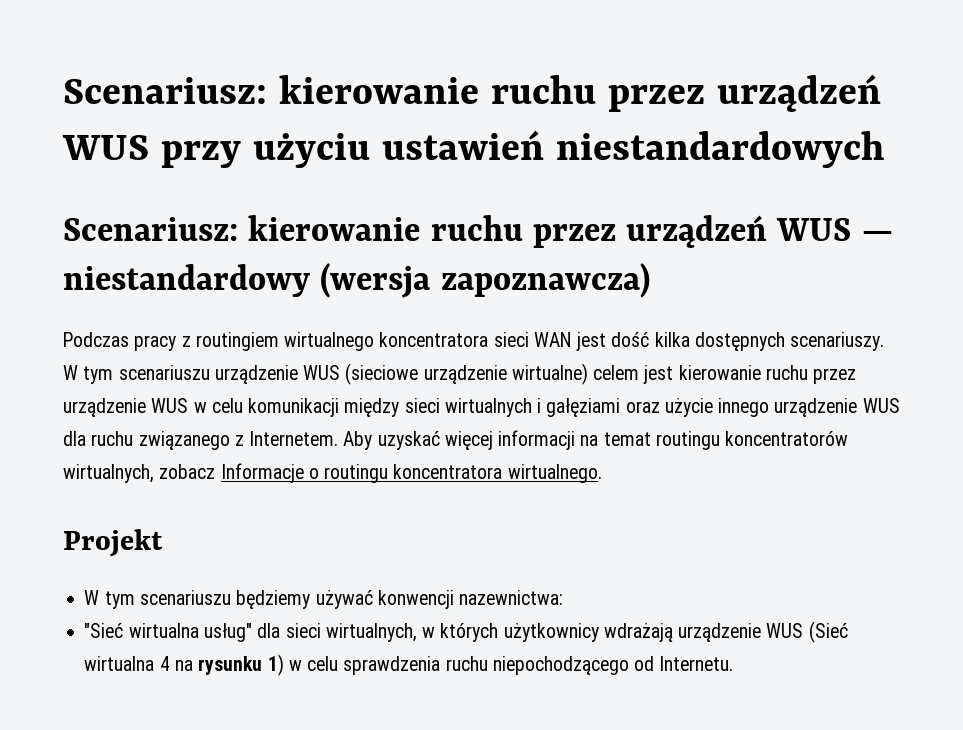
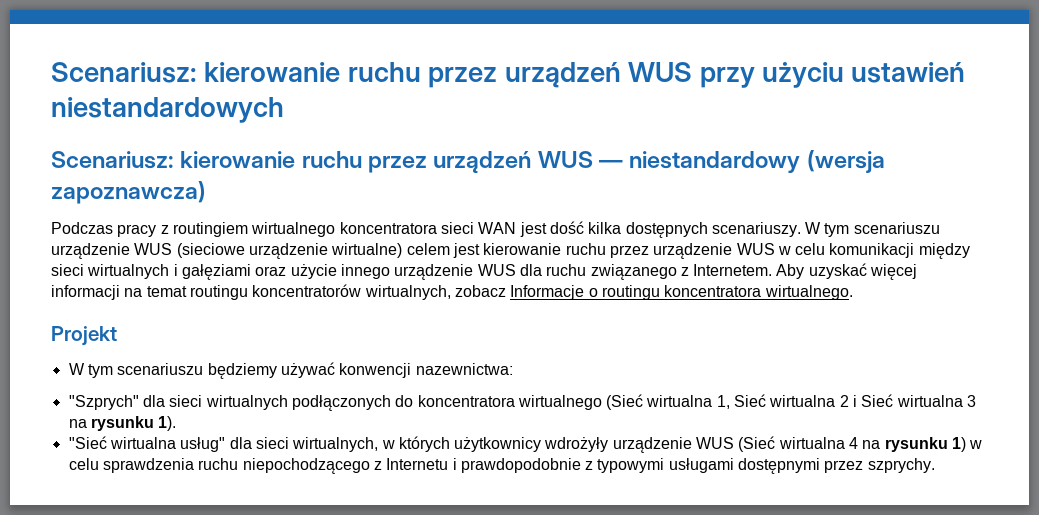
(564, 597) none -> [68,394,977,411] [68,416,177,431] // "Szprych" dla sieci wirtualnych podłączonych do koncentratora wirtualnego (Sieć wirtualna 1, Sieć wirtualna 2 i Sieć wirtualna 3 na rysunku 1).
[603,623,673,642] wdrażają -> [544,437,609,452] wdrożyły
[634,656,734,671] od Internetu. -> [373,458,935,474] z Internetu i prawdopodobnie z typowymi usługami dostępnymi przez szprychy.

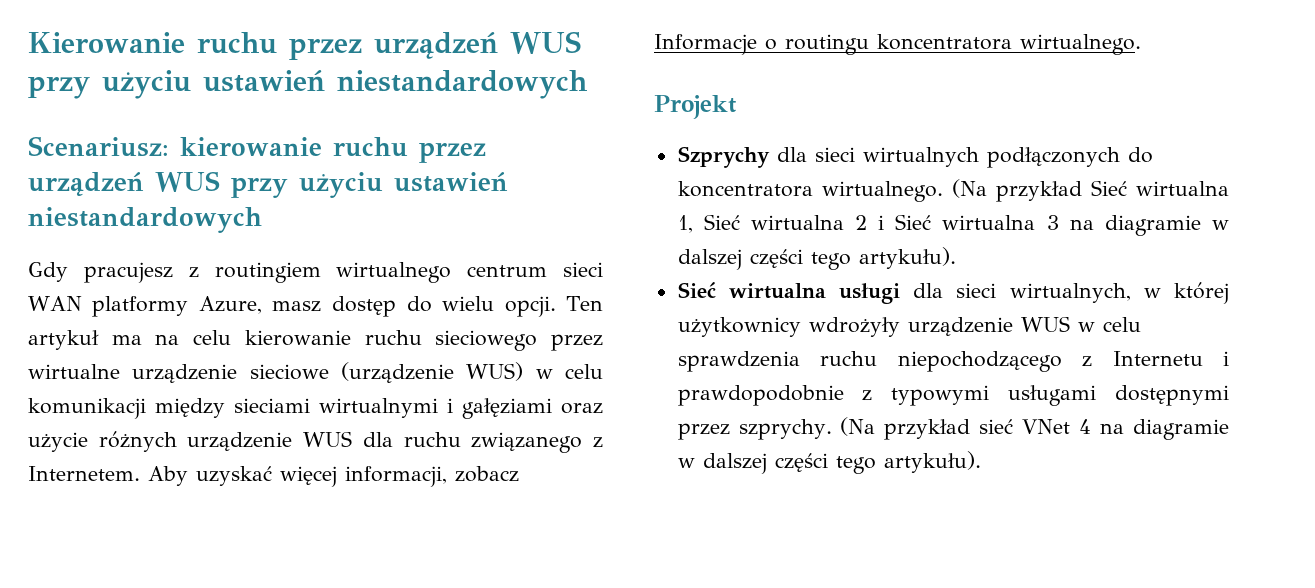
[51,62,341,83] Scenariusz: kierowanie -> [28,32,185,53] Kierowanie
[599,150,885,173] [51,181,206,204] [51,222,157,237] — niestandardowy (wersja zapoznawcza) // Podczas pracy -> [231,172,508,198] [28,207,262,233] [28,262,173,283] przy użyciu ustawień niestandardowych // Gdy pracujesz
[339,222,437,234] koncentratora -> [467,265,548,277] centrum
[519,221,940,238] [51,243,775,259] jest dość kilka dostępnych scenariuszy. W tym scenariuszu urządzenie WUS (sieciowe urządzenie wirtualne) celem jest kierowanie ruchu przez urządzenie WUS -> [92,296,604,317] [28,330,603,351] [28,362,524,383] platformy Azure, masz dostęp do wielu opcji. Ten artykuł ma na celu kierowanie ruchu sieciowego przez wirtualne urządzenie sieciowe (urządzenie WUS)
[51,264,170,279] sieci wirtualnych -> [234,398,438,418] sieciami wirtualnymi
[340,264,390,279] innego -> [98,431,177,452] różnych
[51,284,451,300] informacji na temat routingu koncentratorów wirtualnych, -> [345,466,447,487] informacji,
[68,362,513,379] [68,395,139,410] W tym scenariuszu będziemy używać konwencji nazewnictwa: // "Szprych" -> [677,146,770,168] Szprychy
[517,394,644,410] wirtualnego (Sieć -> [821,179,1127,202] wirtualnego. (Na przykład Sieć
[90,416,177,431] [68,436,226,452] rysunku 1). // "Sieć wirtualna usług" -> [1104,215,1229,236] [677,247,956,270] [677,282,901,304] diagramie w dalszej części tego artykułu). // Sieć wirtualna usługi
[398,436,450,452] których -> [1174,282,1229,304] której
[738,436,967,452] (Sieć wirtualna 4 na rysunku 1) -> (1070, 324) none
(935, 465) none -> [840,417,1229,440] [677,451,981,474] (Na przykład sieć VNet 4 na diagramie w dalszej części tego artykułu).

